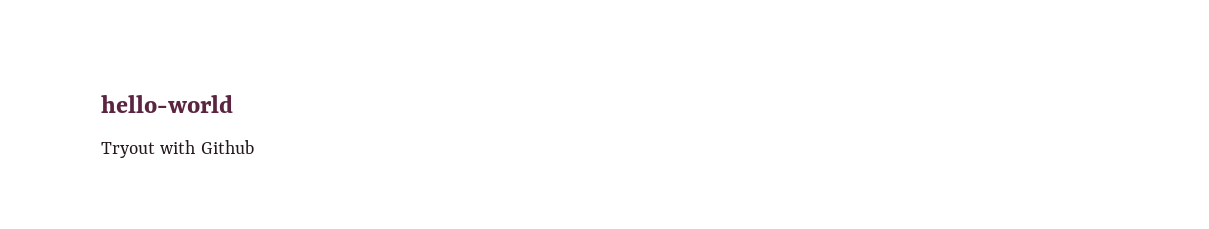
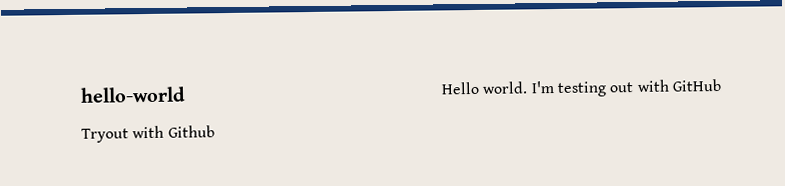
(254, 147) none -> [441,78,721,97] // Hello world. I'm testing out with GitHub

